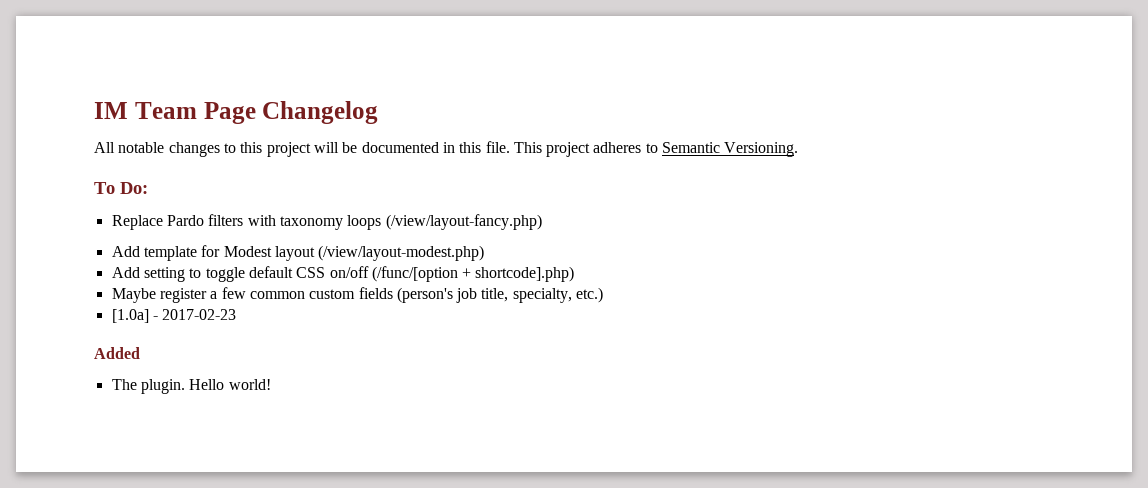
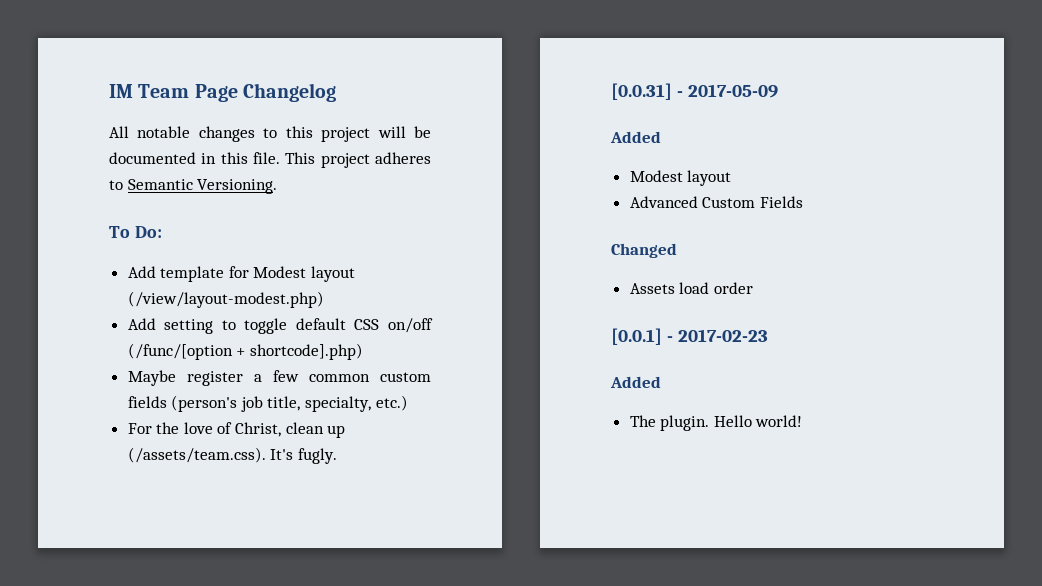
[111,214,542,230] // Replace Pardo filters with taxonomy loops (/view/layout-fancy.php) -> (162, 232) none
[111,309,149,323] [1.0a] -> [127,422,346,438] [127,447,337,464] [611,83,778,100] [610,131,661,143] [629,170,732,186] [629,196,803,208] [611,243,677,258] [629,282,753,294] [611,328,662,345] For the love of Christ, clean up (/assets/team.css). It's fugly. // [0.0.31] - 2017-05-09 // Added // Modest layout // Advanced Custom Fields // Changed // Assets load order // [0.0.1]

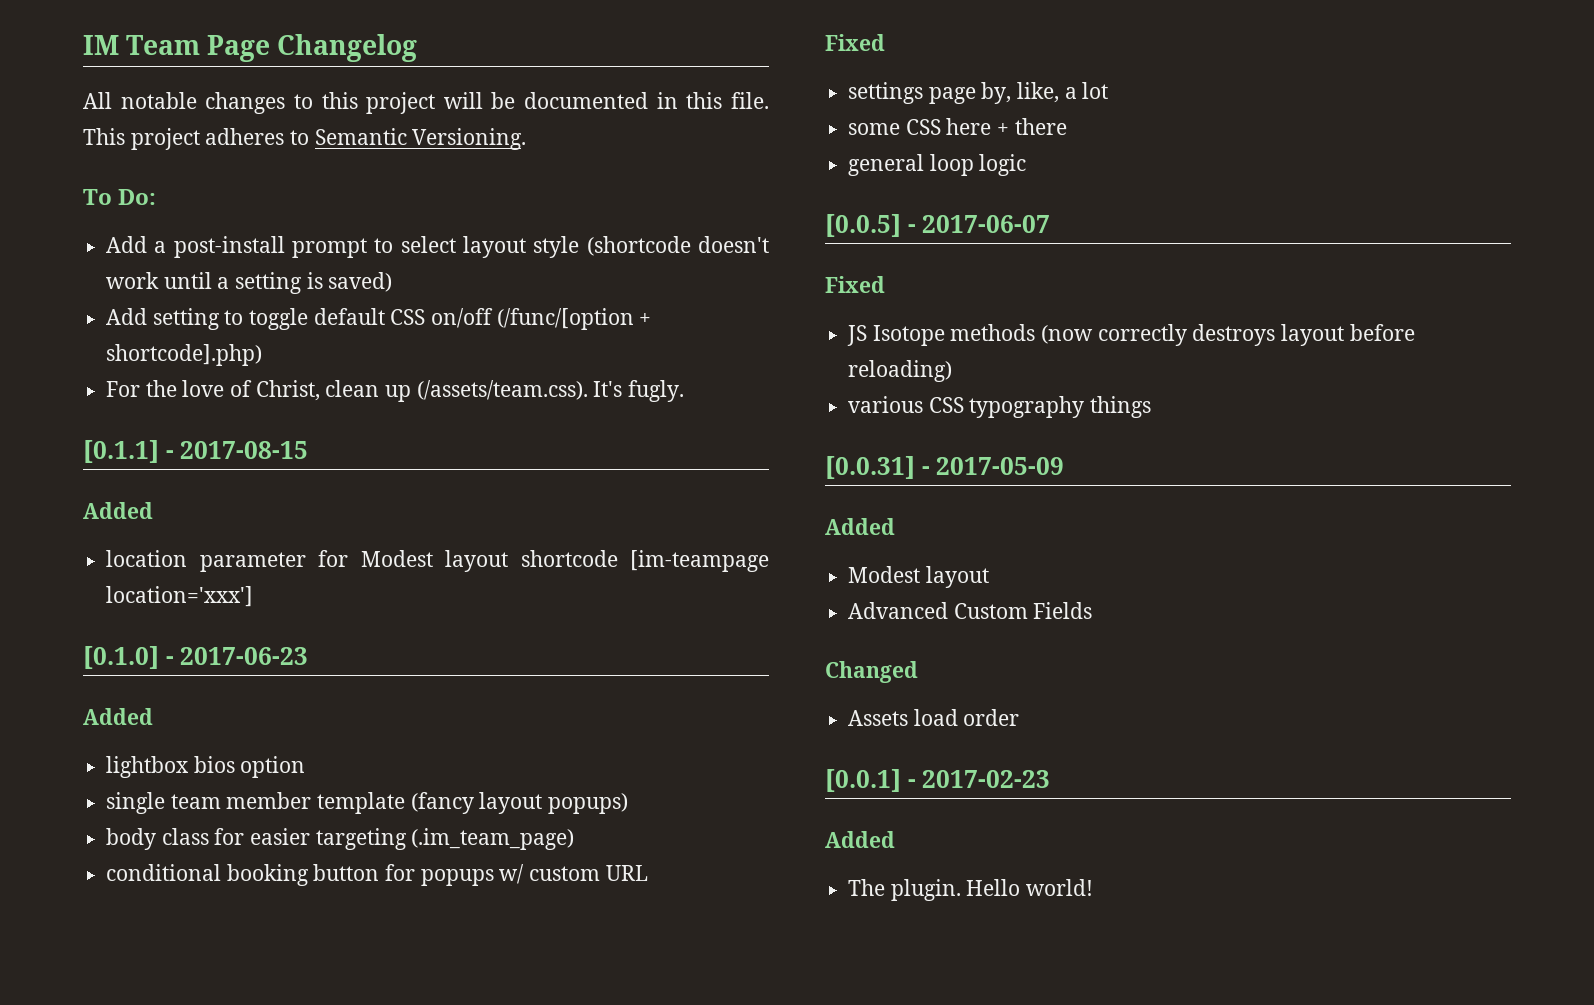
[160,266,356,282] [127,291,324,308] template for Modest layout (/view/layout-modest.php) -> [154,236,769,258] [106,272,393,294] a post-install prompt to select layout style (shortcode doesn't work until a setting is saved)
[127,370,431,386] [127,395,408,412] // Maybe register a few common custom fields (person's job title, specialty, etc.) -> (263, 355) none
(337, 456) none -> [83,440,309,463] [83,502,153,519] [106,550,769,572] [106,586,254,607] [83,646,309,669] [83,708,153,725] [106,756,306,778] [106,792,629,814] [106,828,575,850] [106,864,648,886] [825,34,885,51] [848,82,1109,104] [848,118,1067,135] [848,154,1027,176] [825,214,1051,237] [825,276,885,293] [847,324,1415,346] [848,360,953,382] [848,396,1152,418] // [0.1.1] - 2017-08-15 // Added // location parameter for Modest layout shortcode [im-teampage location='xxx'] // [0.1.0] - 2017-06-23 // Added // lightbox bios option // single team member template (fancy layout popups) // body class for easier targeting (.im_team_page) // conditional booking button for popups w/ custom URL // Fixed // settings page by, like, a lot // some CSS here + there // general loop logic // [0.0.5] - 2017-06-07 // Fixed // JS Isotope methods (now correctly destroys layout before reloading) // various CSS typography things

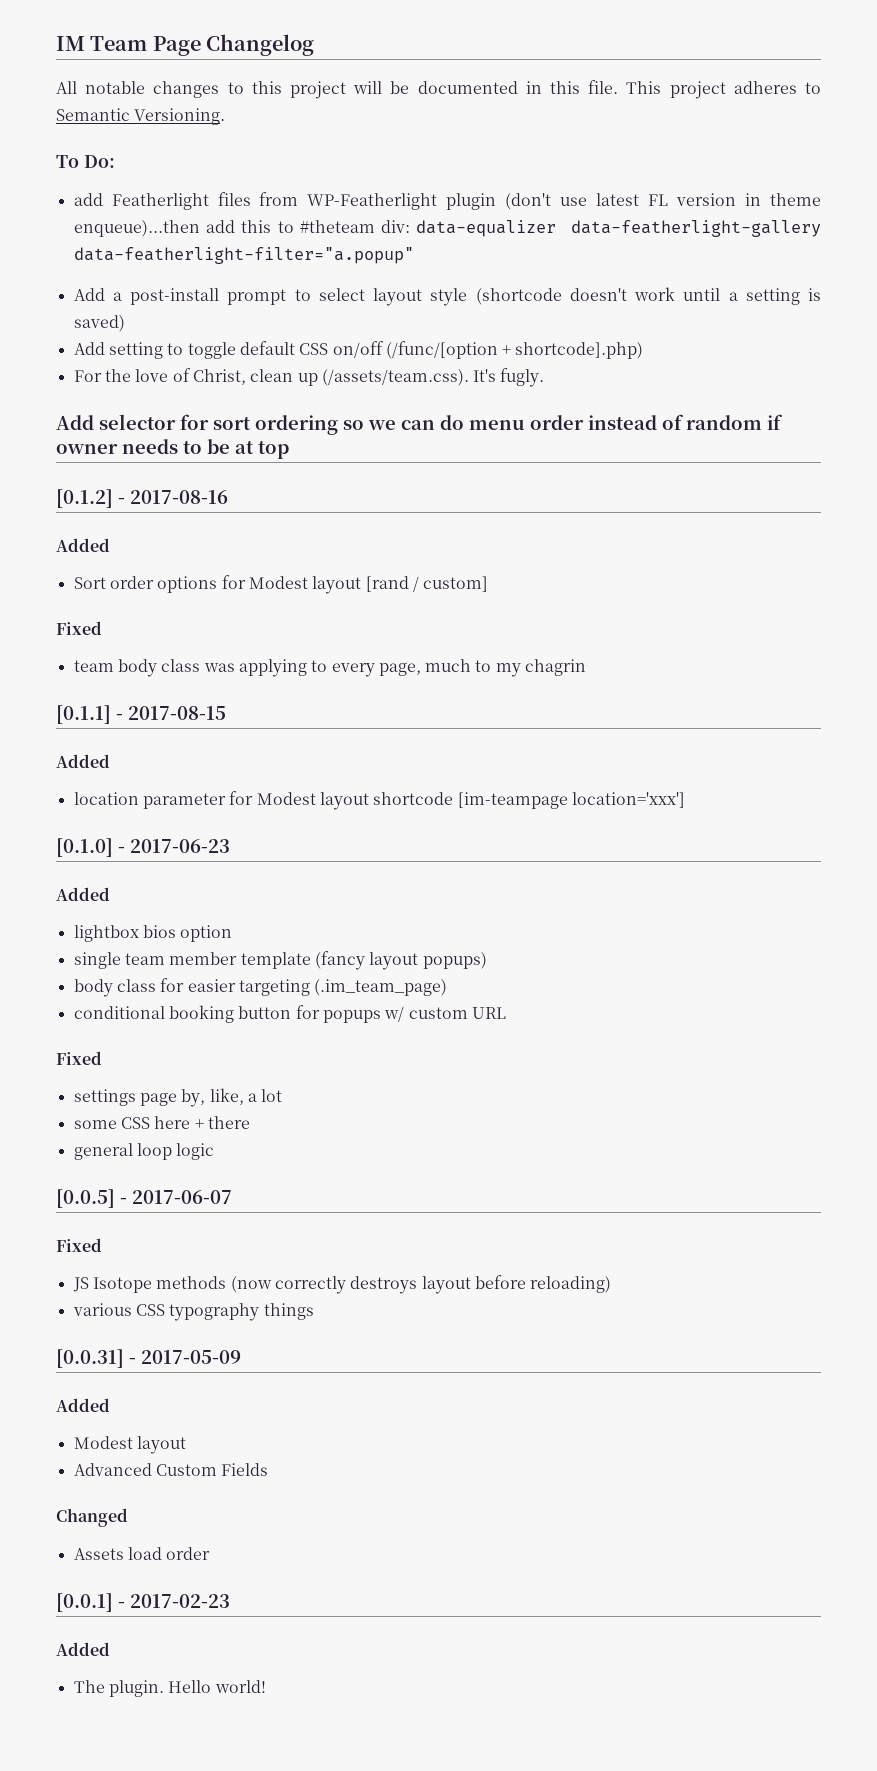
(157, 197) none -> [73,192,822,210] [73,220,821,237] [73,247,414,264] // add Featherlight files from WP-Featherlight plugin (don't use latest FL version in theme enqueue)...then add this to #theteam div: data-equalizer data-featherlight-gallery data-featherlight-filter="a.popup"
(685, 391) none -> [56,414,783,435] [56,439,289,459] [56,489,228,508] [56,538,110,552] [73,575,489,594] [56,621,102,635] [73,659,587,677] // Add selector for sort ordering so we can do menu order instead of random if owner needs to be at top // [0.1.2] - 2017-08-16 // Added // Sort order options for Modest layout [rand / custom] // Fixed // team body class was applying to every page, much to my chagrin

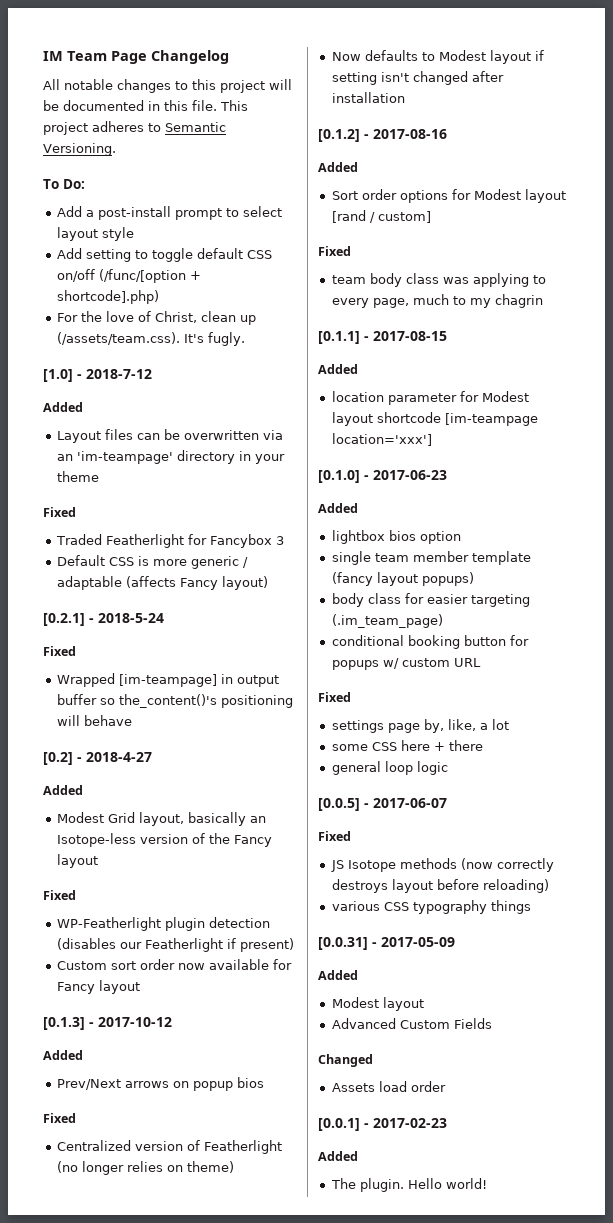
[73,192,822,210] [73,220,821,237] [73,247,414,264] // add Featherlight files from WP-Featherlight plugin (don't use latest FL version in theme enqueue)...then add this to #theteam div: data-equalizer data-featherlight-gallery data-featherlight-filter="a.popup" -> (85, 184) none
[475,287,821,305] [73,315,125,332] (shortcode doesn't work until a setting is saved) -> (134, 234) none
[56,414,783,435] [56,439,289,459] Add selector for sort ordering so we can do menu order instead of random if owner needs to be at top -> [43,369,152,382] [43,402,83,412] [56,429,283,443] [56,450,285,464] [56,471,99,482] [43,507,76,517] [55,534,284,548] [56,555,248,569] [56,576,268,590] [43,613,164,626] [43,646,76,656] [56,673,279,687] [56,694,293,708] [56,715,132,726] [43,752,152,765] [43,785,83,795] [56,812,266,826] [56,833,272,847] [56,854,98,868] [43,890,76,900] [56,917,270,931] [56,938,294,952] [56,959,292,970] [56,980,140,994] [43,1017,172,1030] [43,1050,83,1060] [56,1077,264,1091] [43,1113,76,1123] [56,1140,282,1154] [56,1161,234,1175] [331,50,544,64] [331,71,504,85] [331,92,405,103] [1.0] - 2018-7-12 // Added // Layout files can be overwritten via an 'im-teampage' directory in your theme // Fixed // Traded Featherlight for Fancybox 3 // Default CSS is more generic / adaptable (affects Fancy layout) // [0.2.1] - 2018-5-24 // Fixed // Wrapped [im-teampage] in output buffer so the_content()'s positioning will behave // [0.2] - 2018-4-27 // Added // Modest Grid layout, basically an Isotope-less version of the Fancy layout // Fixed // WP-Featherlight plugin detection (disables our Featherlight if present) // Custom sort order now available for Fancy layout // [0.1.3] - 2017-10-12 // Added // Prev/Next arrows on popup bios // Fixed // Centralized version of Featherlight (no longer relies on theme) // Now defaults to Modest layout if setting isn't changed after installation

